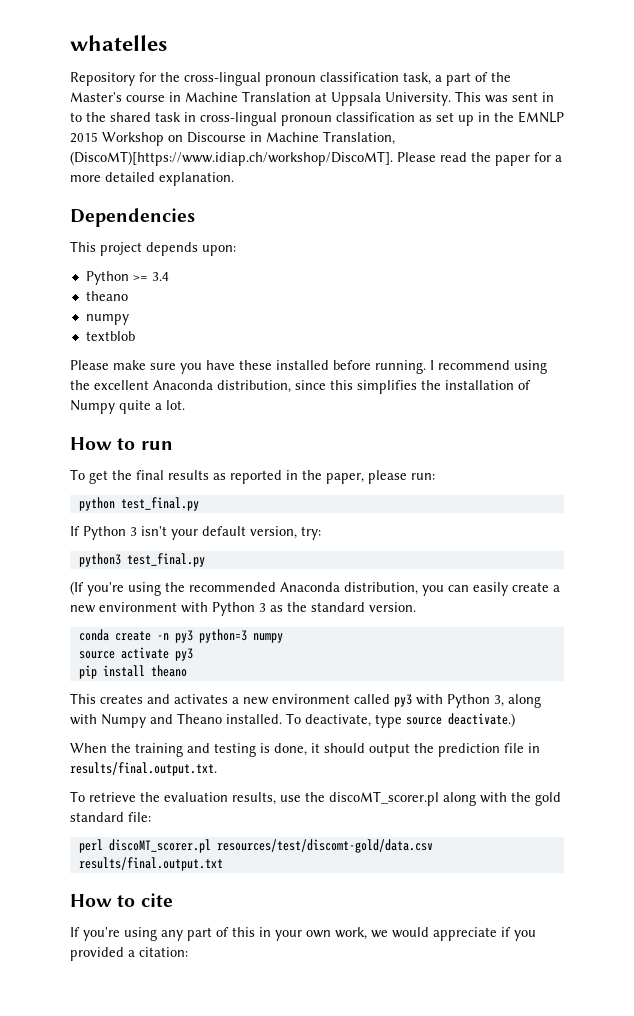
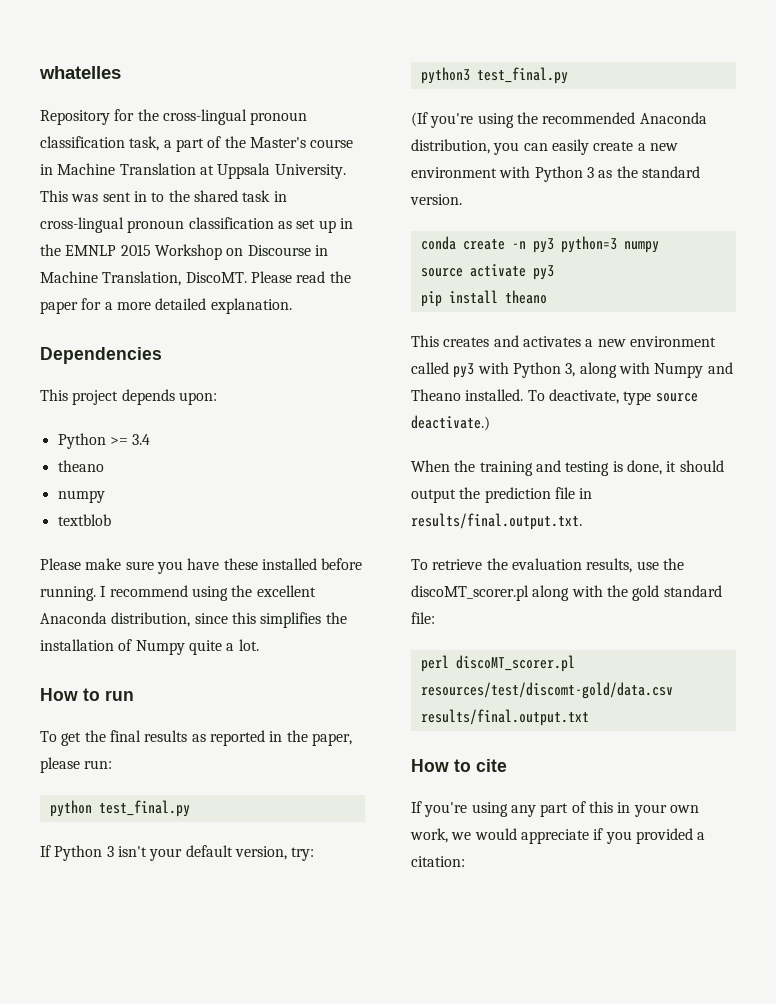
[70,151,393,166] (DiscoMT)[https://www.idiap.ch/workshop/DiscoMT]. -> [185,272,247,283] DiscoMT.

